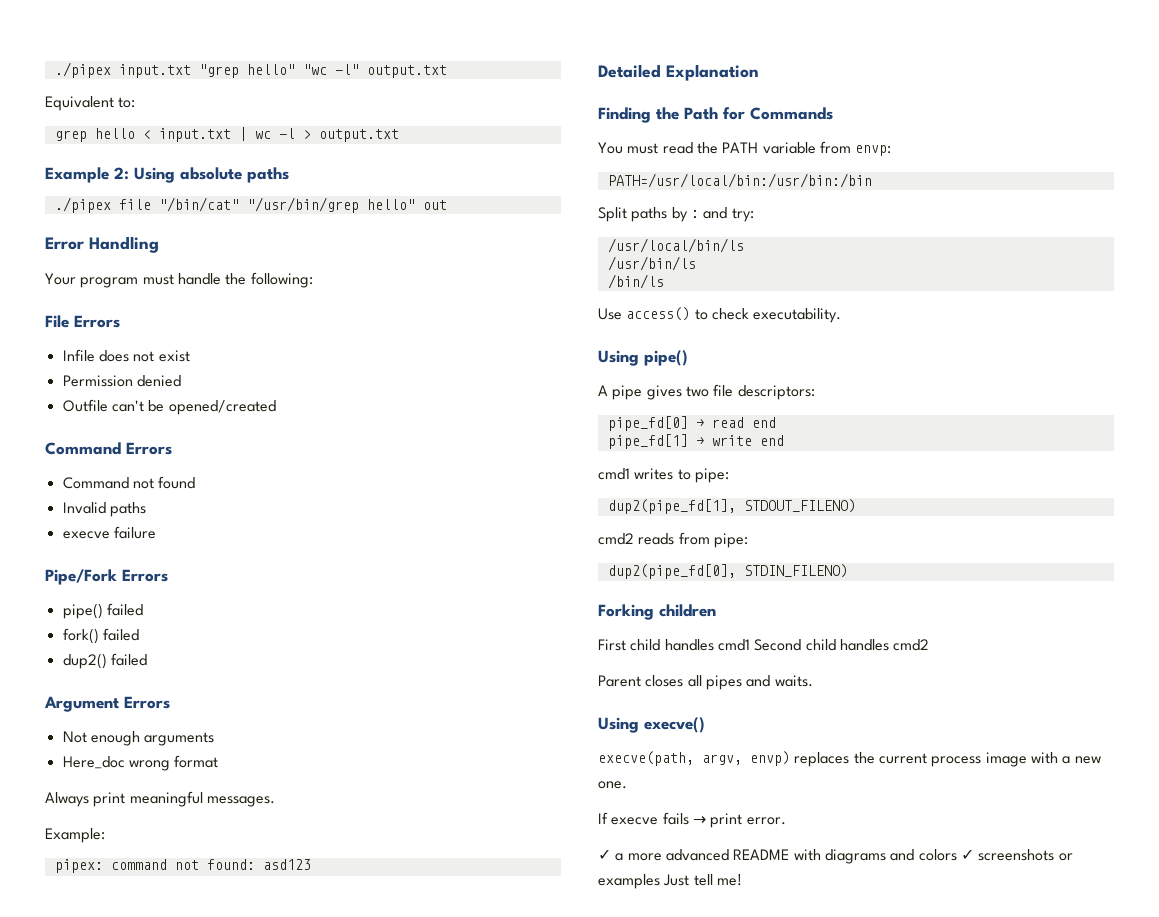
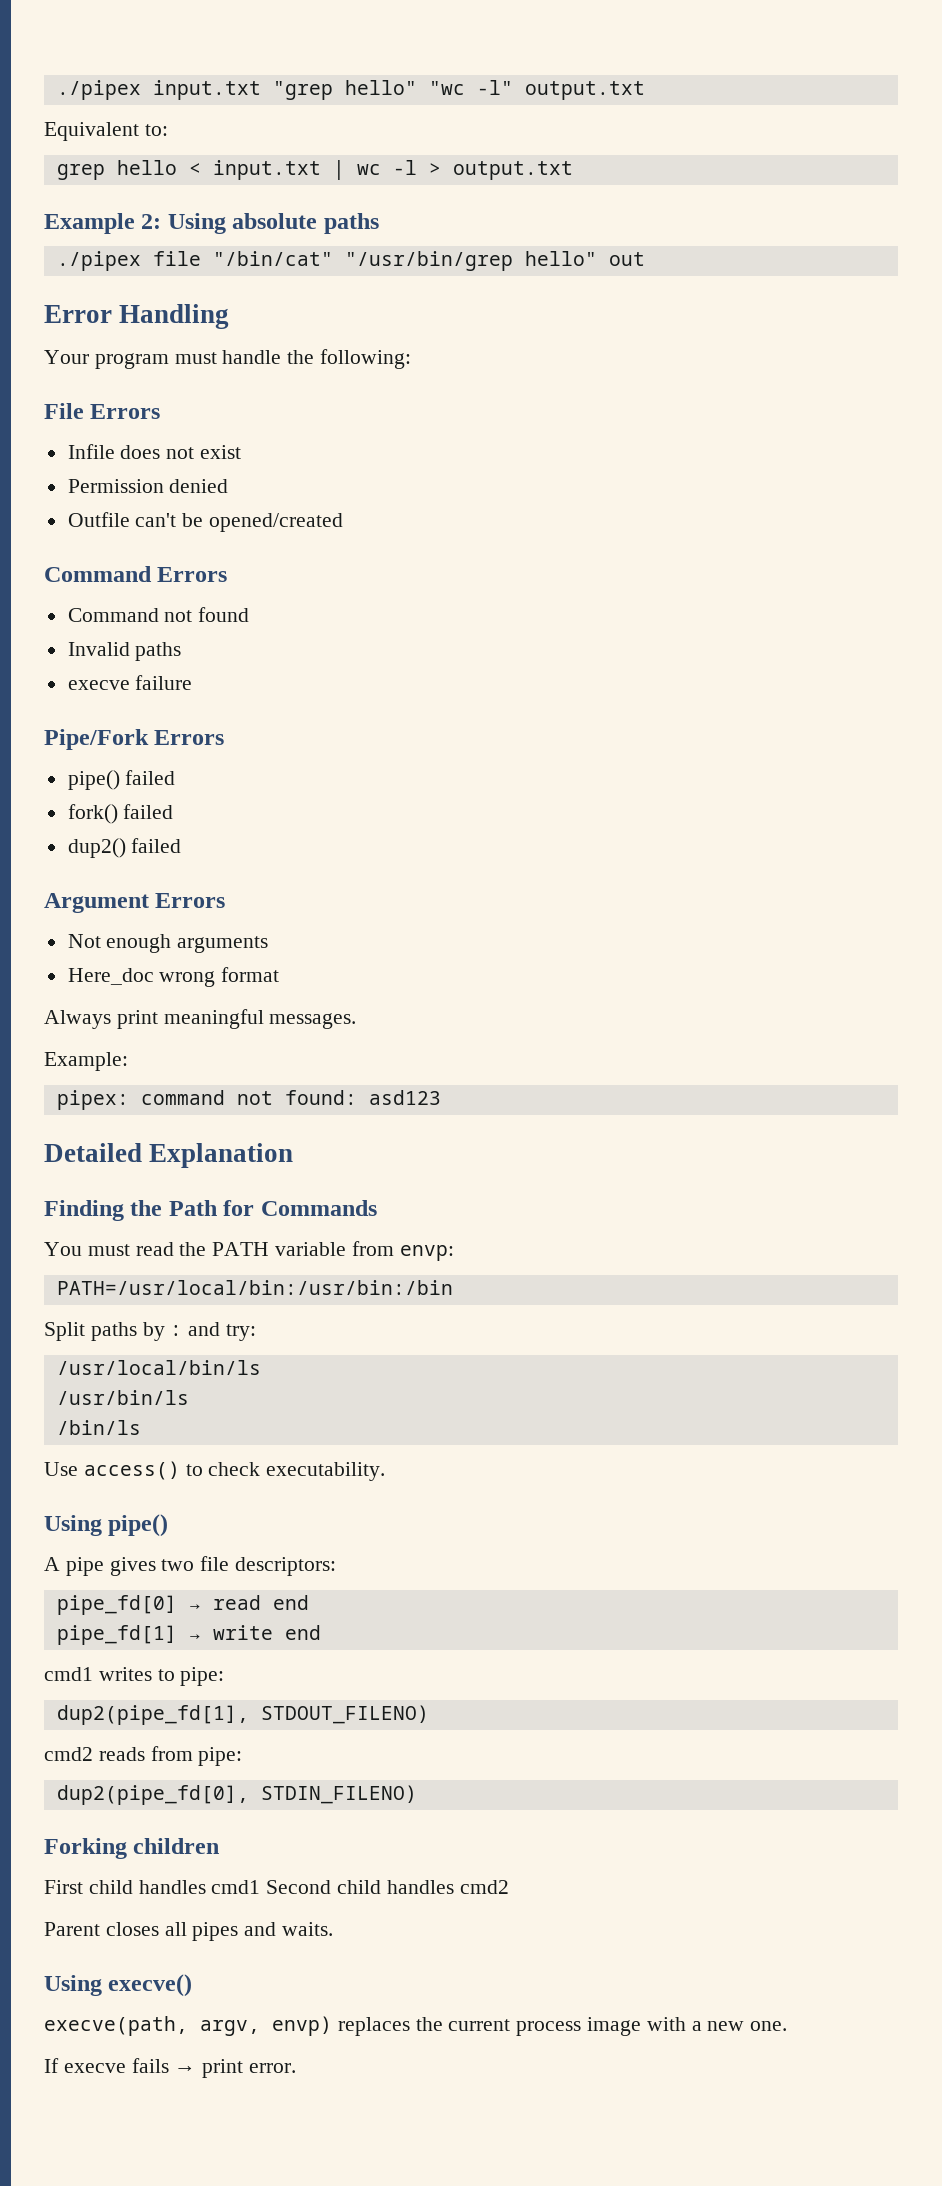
[598,849,1073,864] [598,874,742,889] // ✓ a more advanced README with diagrams and colors ✓ screenshots or examples Just tell me! -> (297, 2068) none

